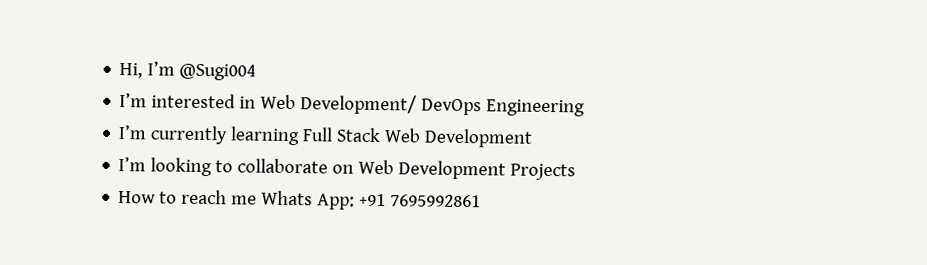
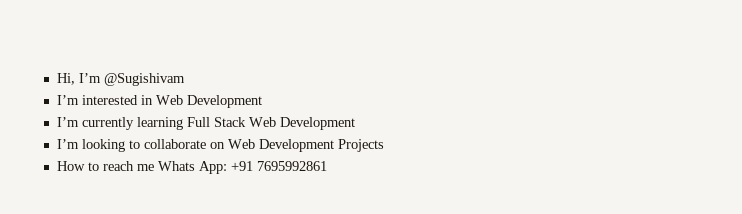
[179,63,257,81] @Sugi004 -> [103,73,185,86] @Sugishivam
[300,94,586,117] Development/ DevOps Engineering -> [186,95,262,108] Development

